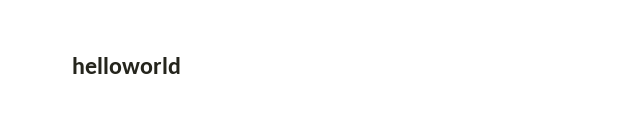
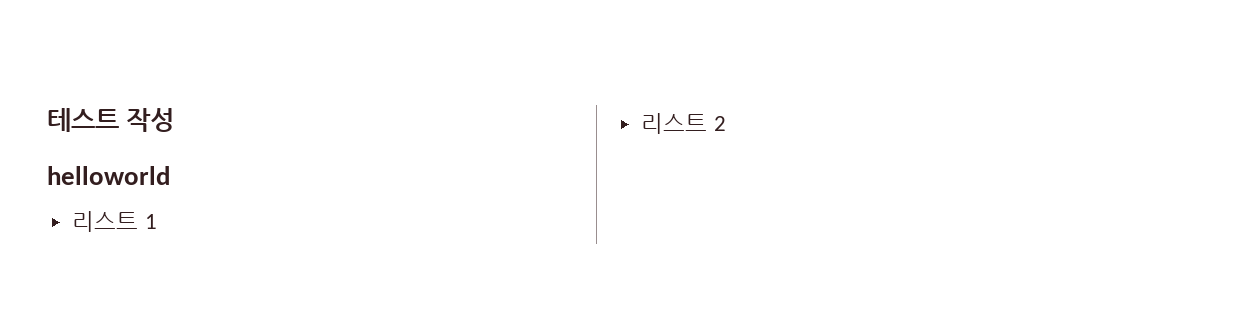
(72, 65) none -> [47,108,174,132] 테스트 작성 //
(181, 65) none -> [72,211,157,232] [641,113,726,134] // 리스트 1 // 리스트 2

